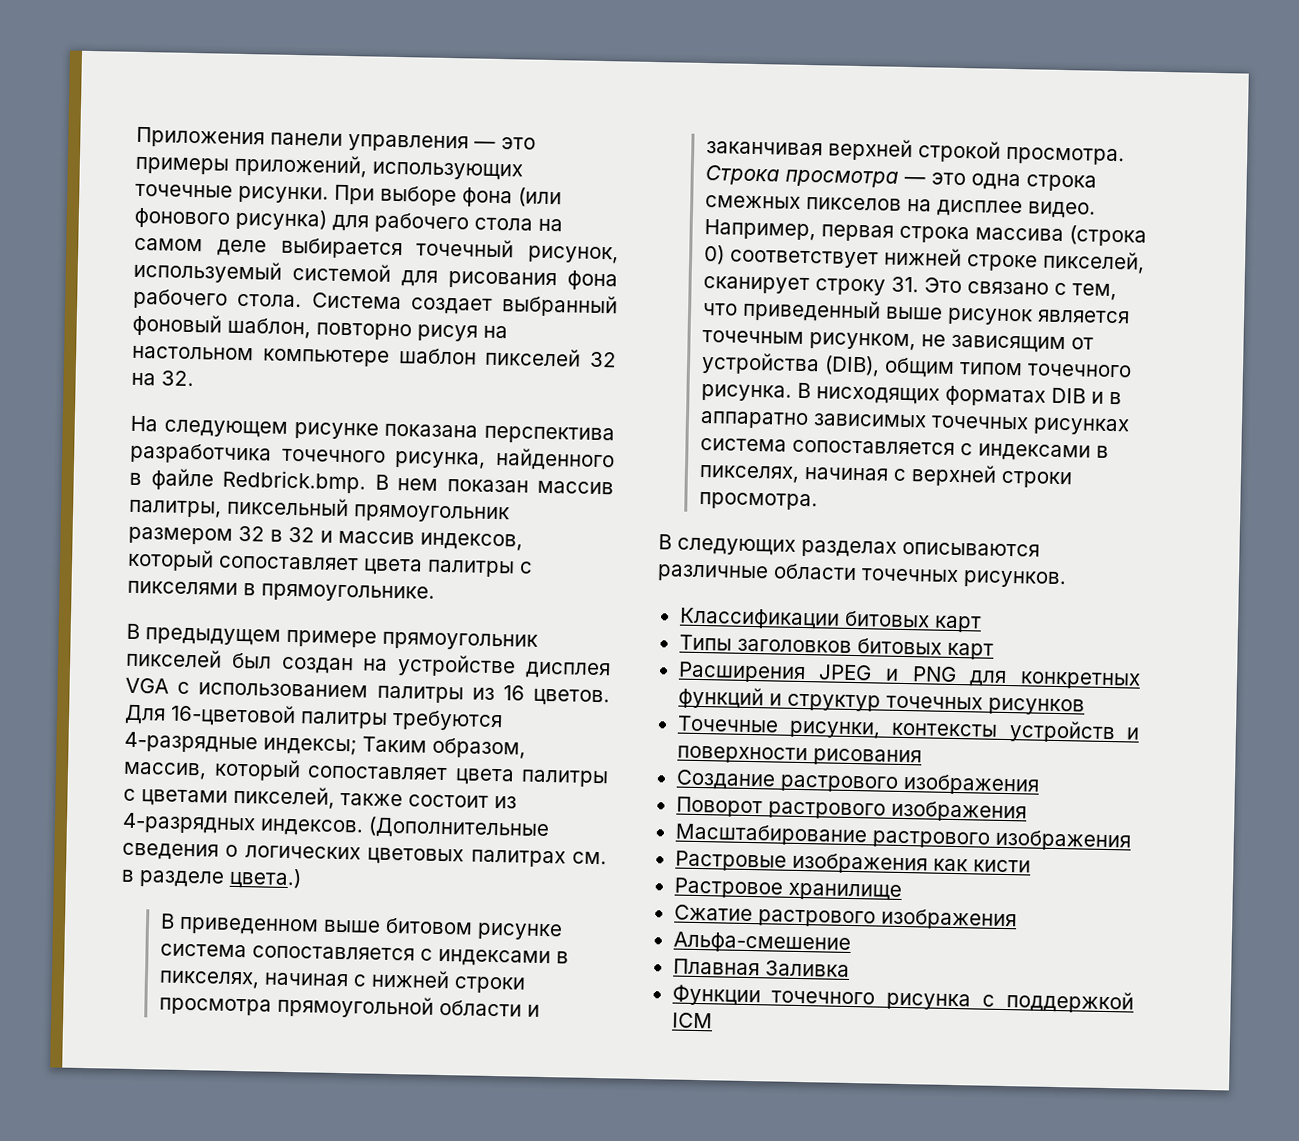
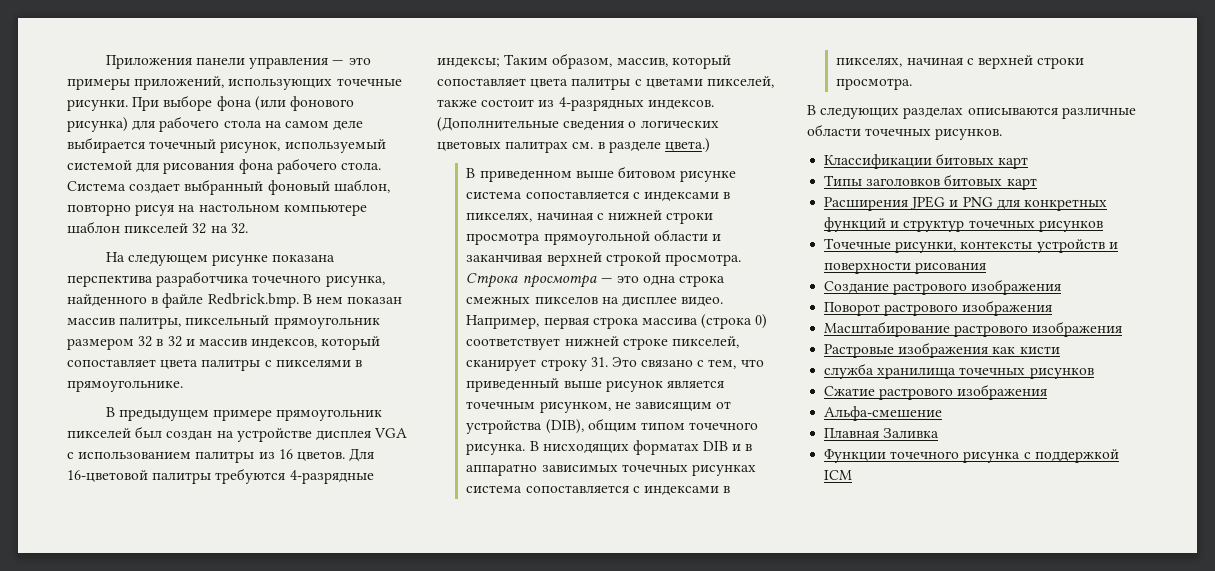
[673,877,902,901] Растровое хранилище -> [824,363,1094,379] служба хранилища точечных рисунков

